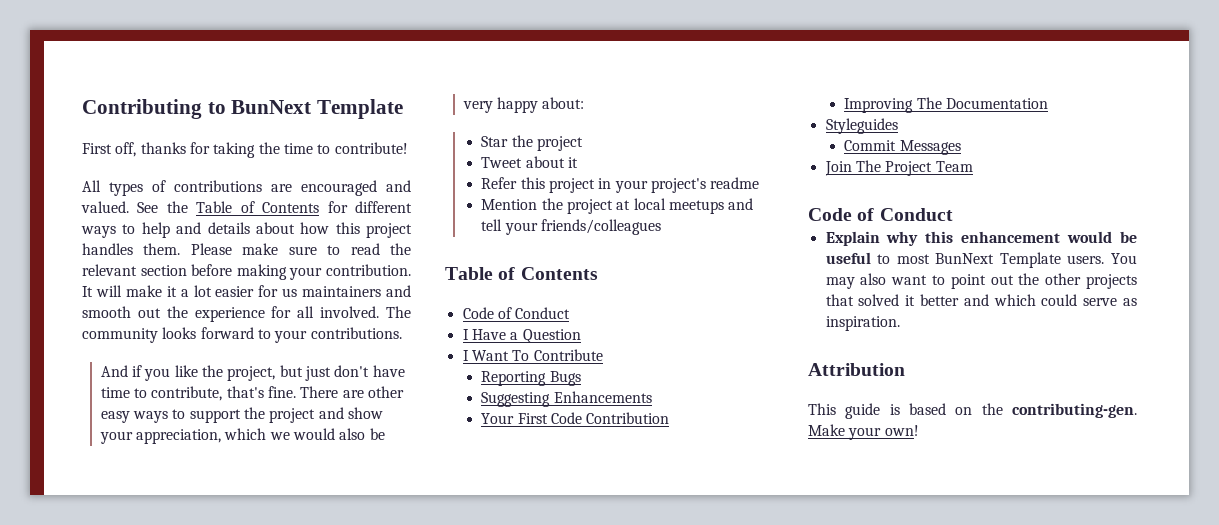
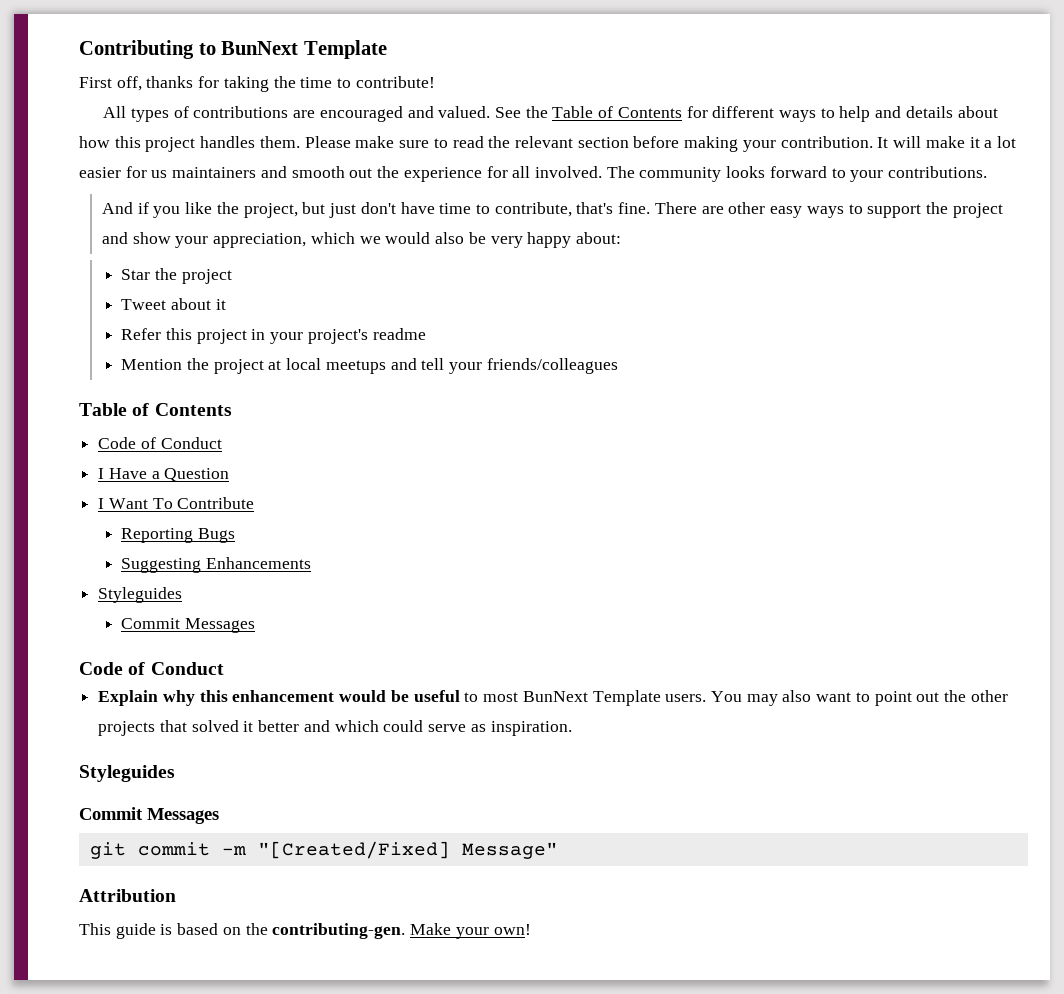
[481,412,670,424] [844,97,1049,113] [825,118,898,134] [844,140,961,155] [824,160,973,176] // Your First Code Contribution // Improving The Documentation // Styleguides // Commit Messages // Join The Project Team -> [98,587,183,603] [121,618,255,633] // Styleguides // Commit Messages
(900, 323) none -> [79,765,175,782] [79,807,219,824] [89,841,558,859] // Styleguides // Commit Messages // git commit -m "[Created/Fixed] Message"

